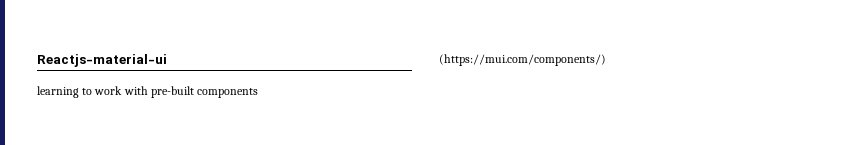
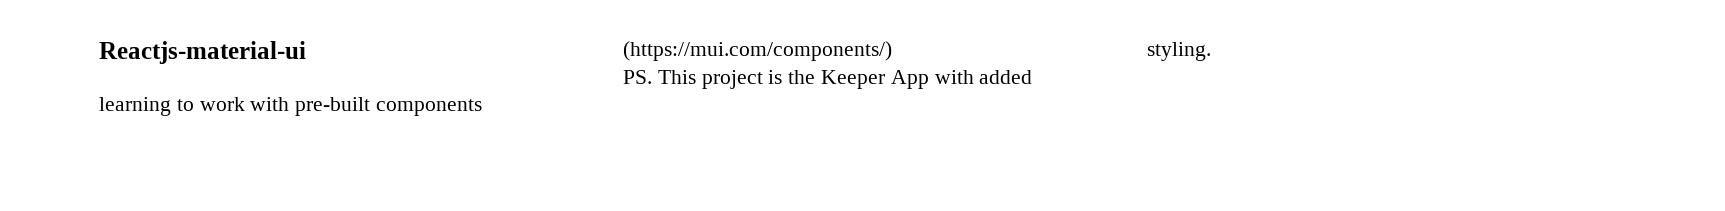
(606, 60) none -> [623,70,1033,89] [1147,42,1211,61] // PS. This project is the Keeper App with added styling.

